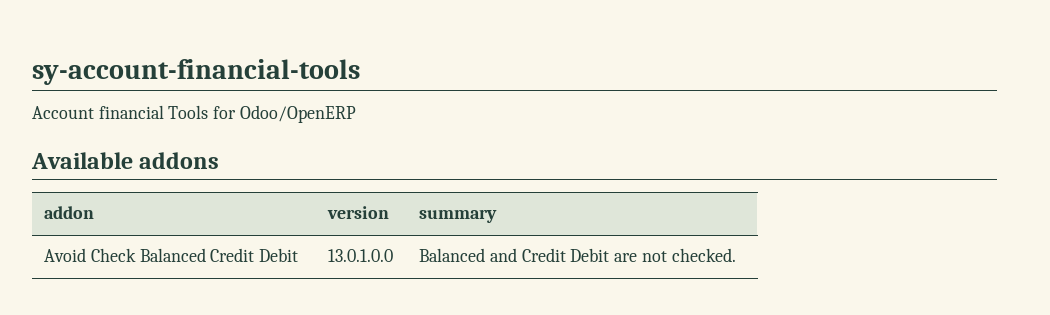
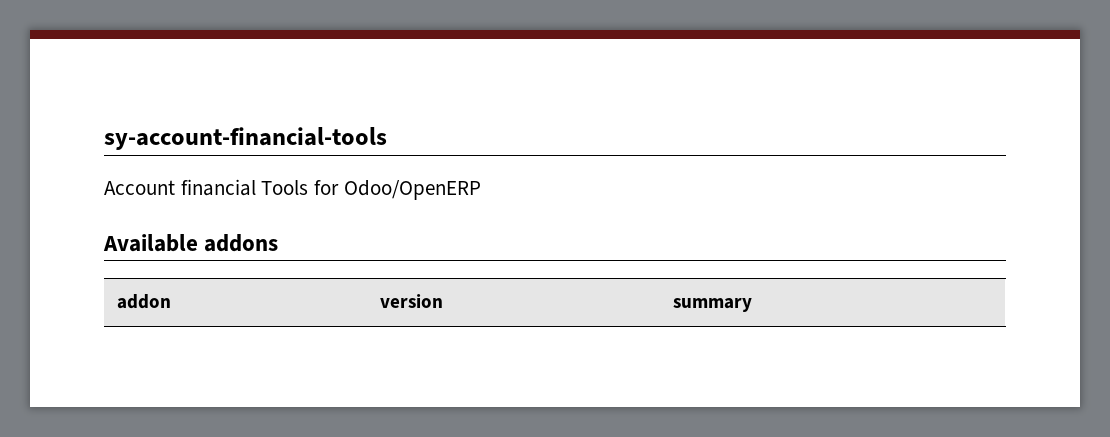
[44,248,299,262] [328,249,394,262] [419,248,736,262] // Avoid Check Balanced Credit Debit | 13.0.1.0.0 | Balanced and Credit Debit are not checked. -> (752, 305) none

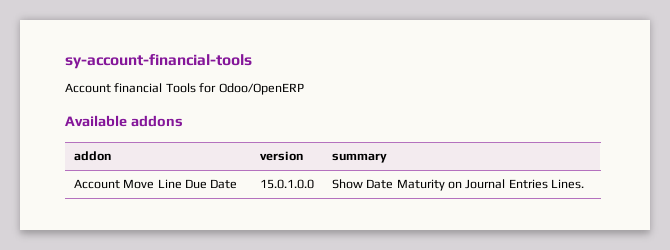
(752, 305) none -> [73,179,238,189] [259,179,314,189] [331,179,585,191] // Account Move Line Due Date | 15.0.1.0.0 | Show Date Maturity on Journal Entries Lines.

